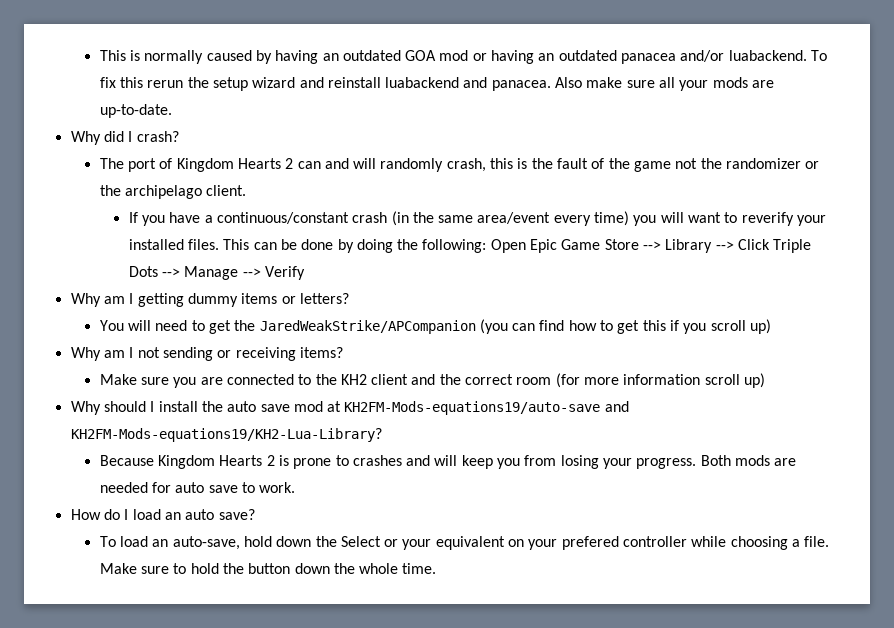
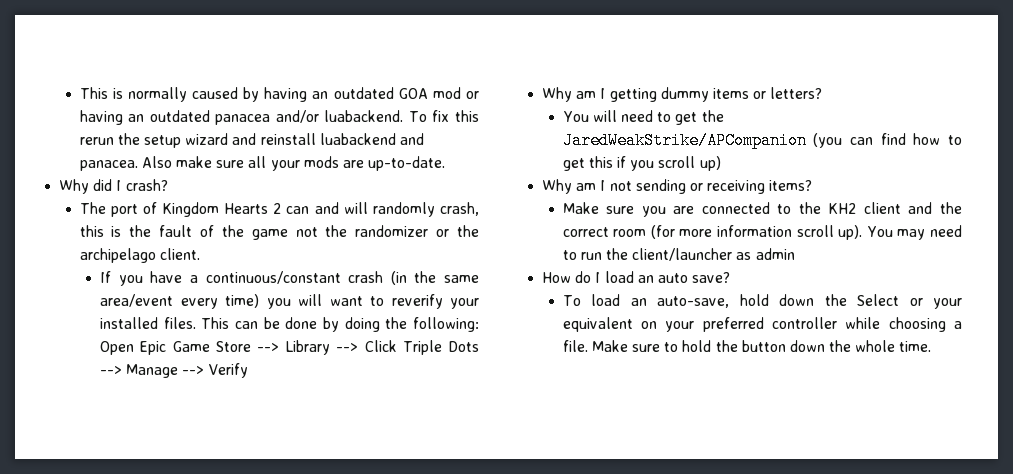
[744,373,766,388] [70,401,629,415] [70,428,382,442] [99,455,797,469] [99,482,296,493] up) // Why should I install the auto save mod at KH2FM-Mods-equations19/auto-save and KH2FM-Mods-equations19/KH2-Lua-Library? // Because Kingdom Hearts 2 is prone to crashes and will keep you from losing your progress. Both mods are needed for auto save to work. -> [838,225,962,240] [562,248,795,261] up). You may need to run the client/launcher as admin
[561,536,619,550] prefered -> [702,317,764,332] preferred

